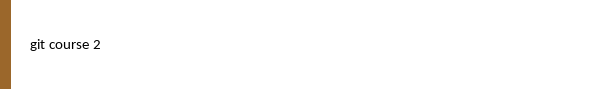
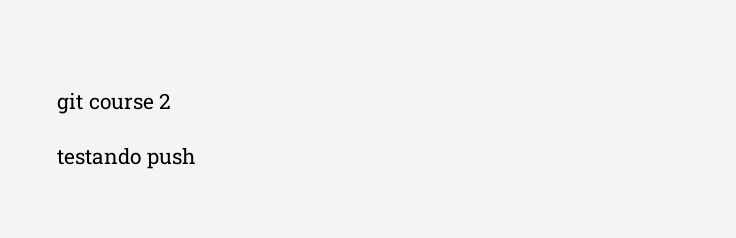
(101, 44) none -> [57,148,195,169] // testando push

